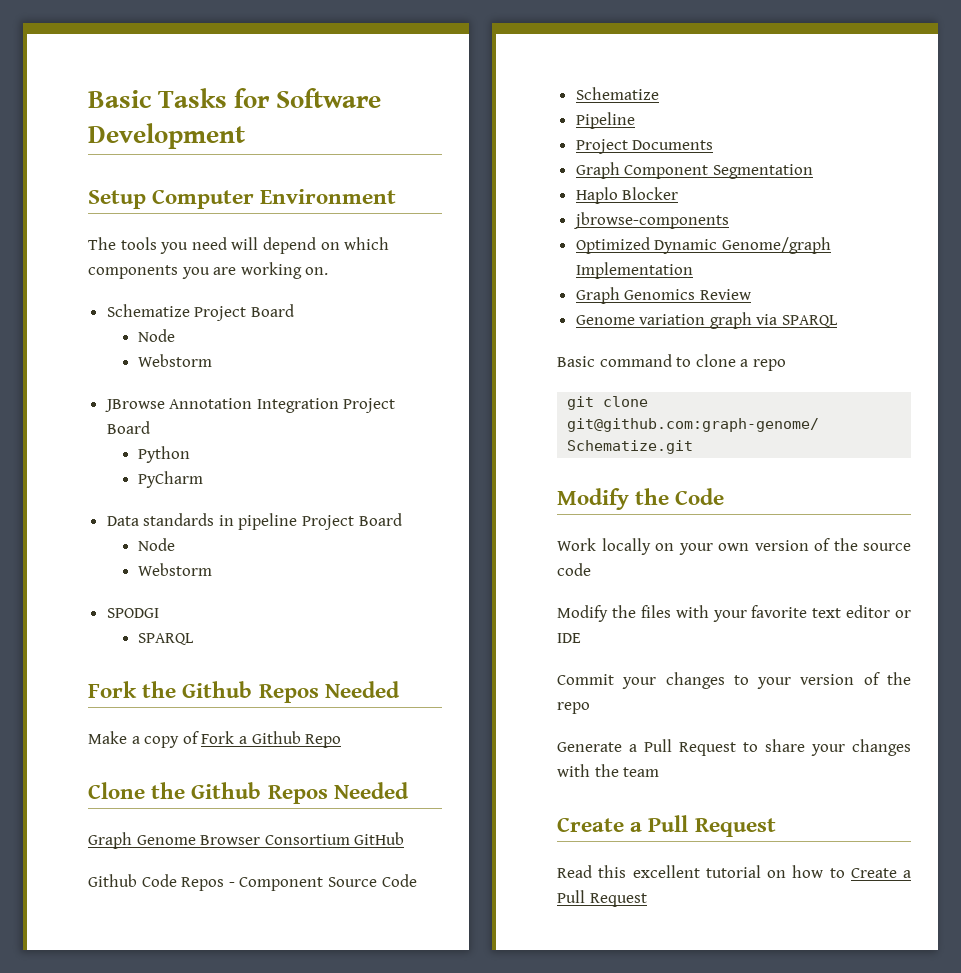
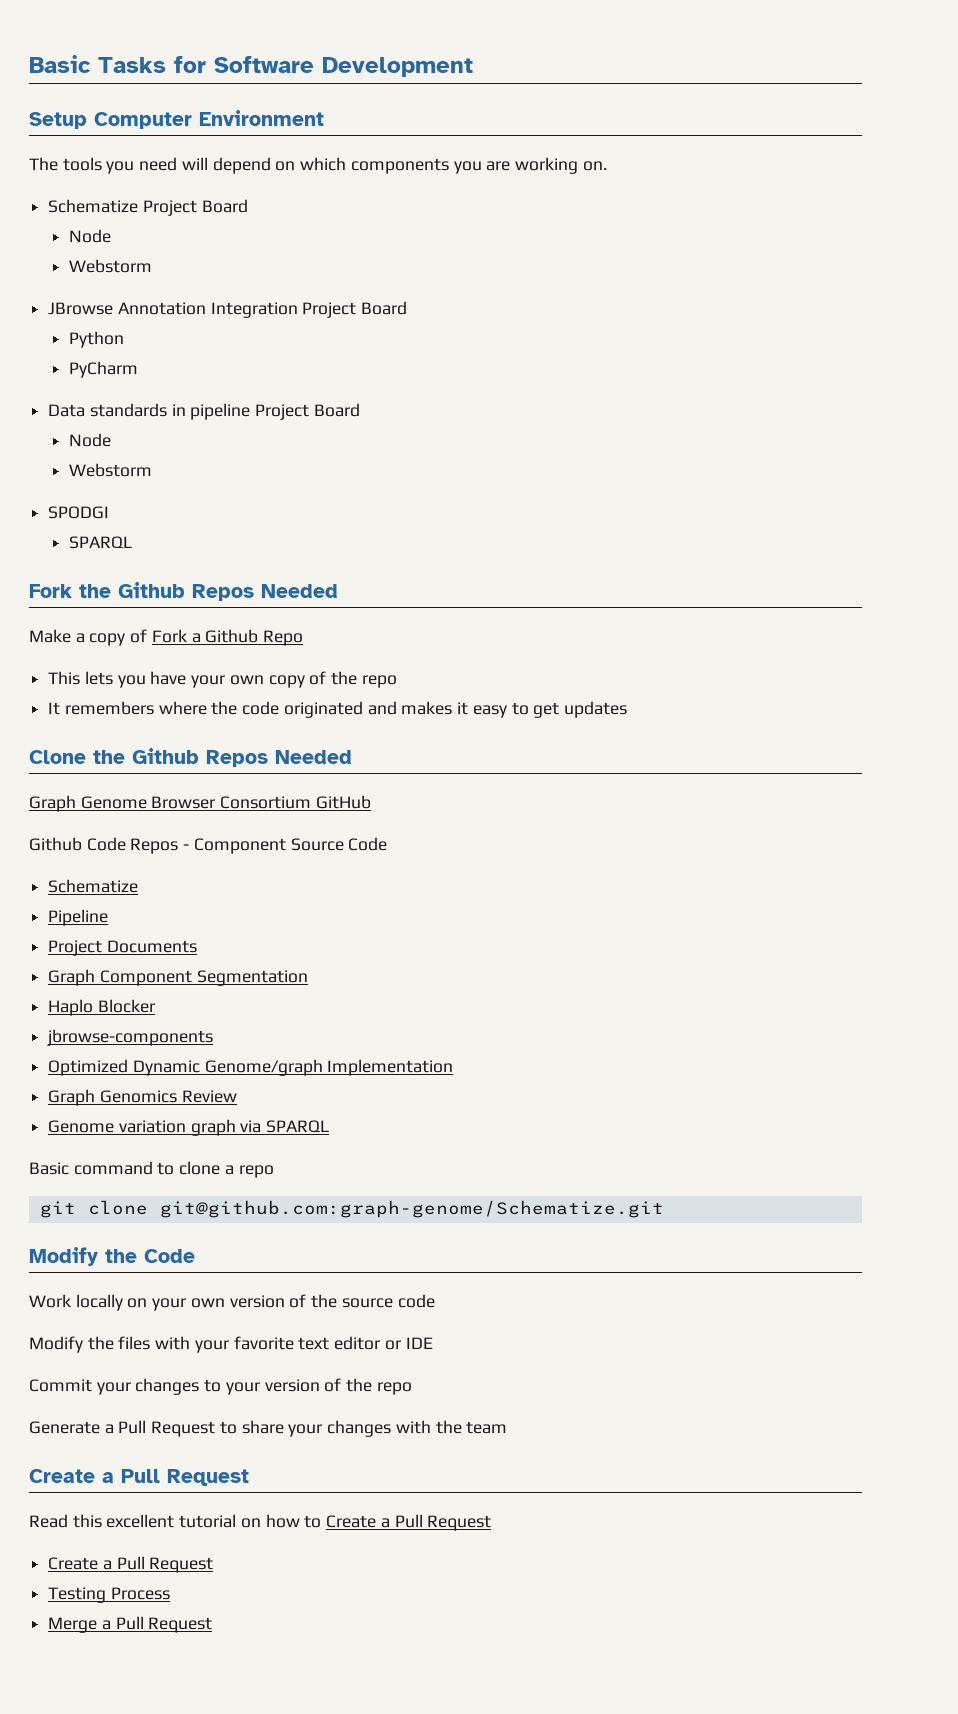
(342, 741) none -> [48,671,397,688] [48,701,627,718] // This lets you have your own copy of the repo // It remembers where the code originated and makes it easy to get updates
(647, 900) none -> [48,1556,214,1573] [48,1587,170,1603] [48,1616,213,1633] // Create a Pull Request // Testing Process // Merge a Pull Request

